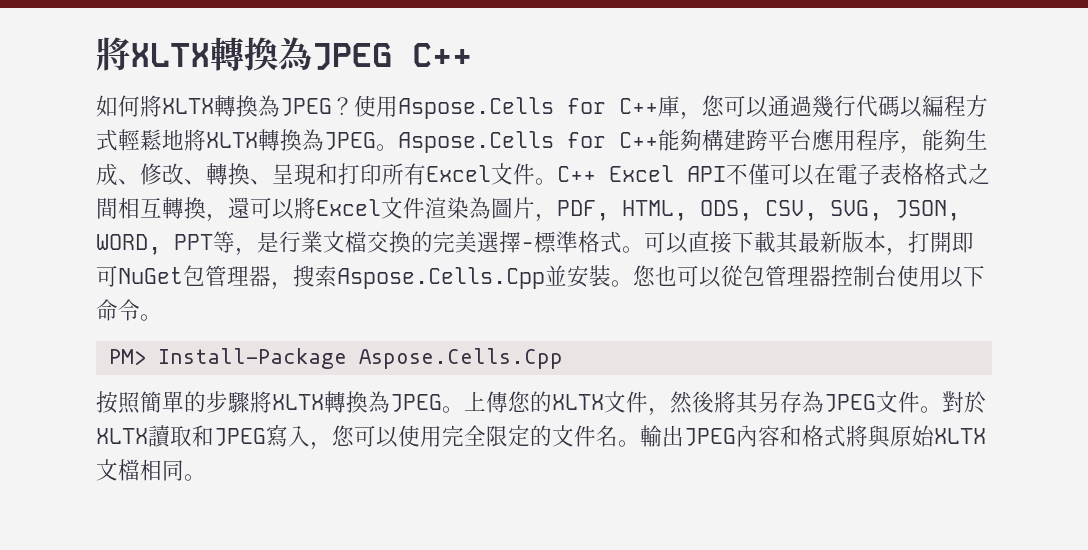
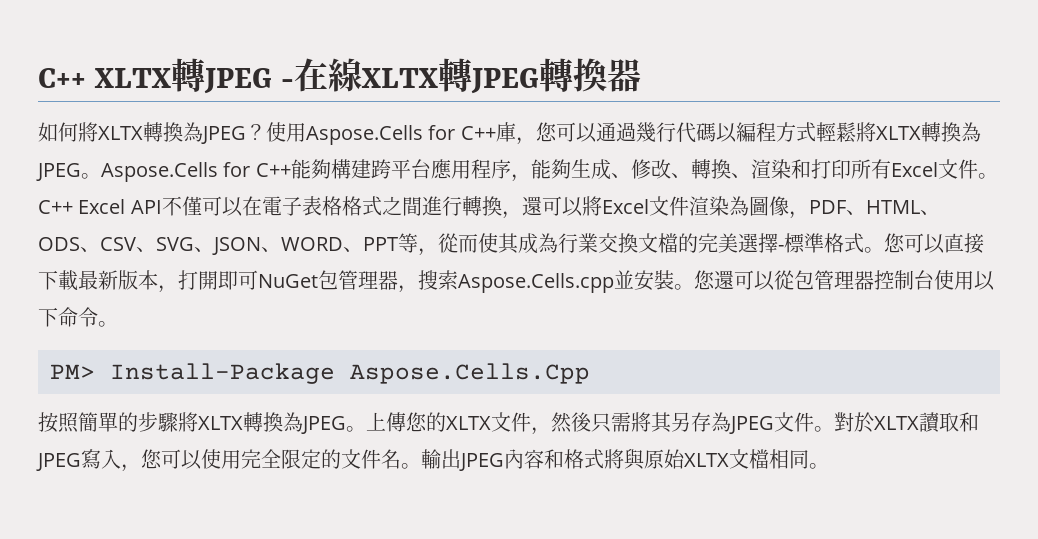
[96,37,472,71] 將XLTX轉換為JPEG C++ -> [38,58,642,94] C++ XLTX轉JPEG -在線XLTX轉JPEG轉換器
[162,129,184,150] 地 -> (856, 132) none
[272,164,316,185] 呈現 -> [750,159,791,179] 渲染
[118,197,162,219] 相互 -> [421,196,462,216] 進行
[513,197,960,222] [96,231,411,256] 片，PDF, HTML, ODS, CSV, SVG, JSON, WORD, PPT等，是行業文檔交換 -> [768,196,940,219] [38,233,678,256] 像，PDF、HTML、ODS、CSV、SVG、JSON、WORD、PPT等，從而使其成為行業交換文檔
(644, 249) none -> [884,233,905,253] 您
[776,231,799,254] 其 -> (78, 280) none
[337,267,545,289] Aspose.Cells.Cpp -> [458,273,614,293] Aspose.Cells.cpp
[655,265,677,286] 也 -> [713,270,734,290] 還
(714, 402) none -> [591,412,631,433] 只需

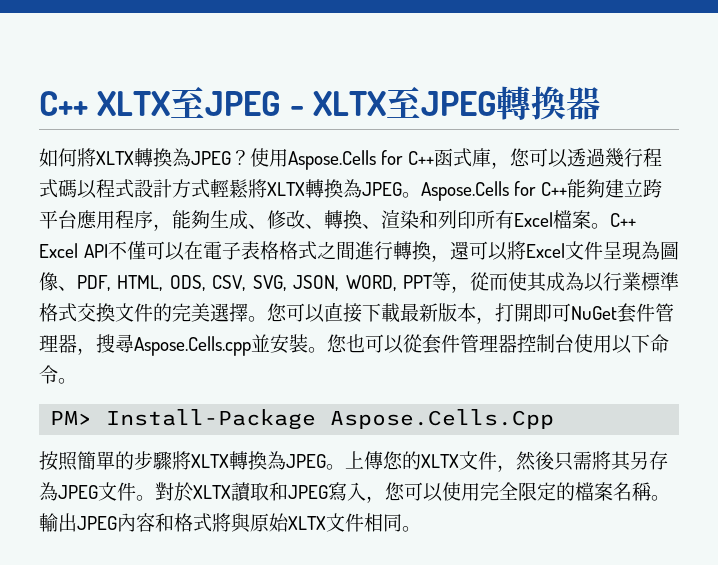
[171,58,206,92] 轉 -> [170,86,206,118] 至
[294,58,473,92] 在線XLTX轉 -> [312,86,421,118] XLTX至
(496, 133) none -> [434,148,473,167] 函式
[595,122,776,143] 通過幾行代碼以編程 -> [567,148,663,167] [39,179,172,199] 透過幾行程式碼以程式設計
[330,159,371,179] 構建 -> [605,179,644,198] 建立
[810,159,831,179] 打 -> [438,210,457,229] 列
[937,159,978,179] 文件 -> [553,210,591,229] 檔案
[688,196,940,219] [38,237,363,255] 渲染為圖像，PDF、HTML、ODS、CSV、SVG、JSON、WORD、 -> [603,241,679,260] [39,272,396,291] 呈現為圖像、PDF, HTML, ODS, CSV, SVG, JSON, WORD,
[558,233,864,253] 行業交換文檔的完美選擇-標準格式 -> [584,272,680,292] [39,303,248,322] 以行業標準格式交換文件的完美選擇
[318,270,338,290] 包 -> [617,303,655,323] 套件
[438,270,458,290] 索 -> [115,334,134,353] 尋
[713,270,814,291] 還可以從包 -> [346,334,460,354] 也可以從套件
[341,449,401,469] 文件名 -> [574,482,652,501] 檔案名稱
[749,449,769,469] 檔 -> [344,513,364,532] 件

